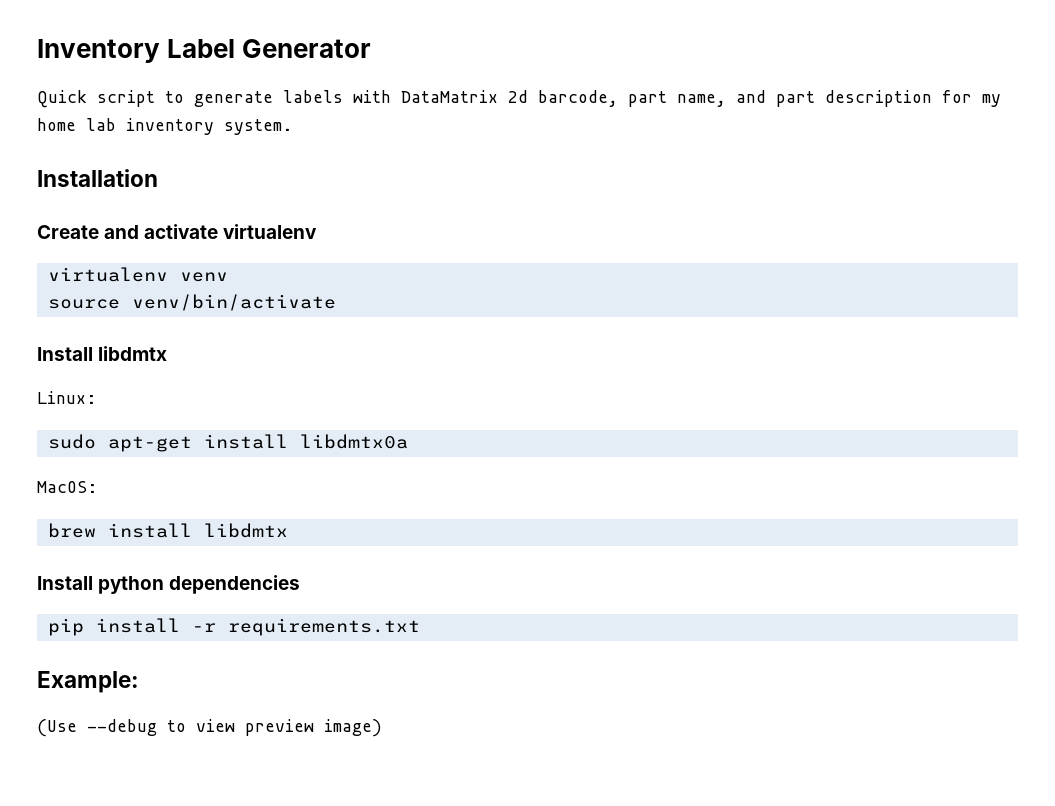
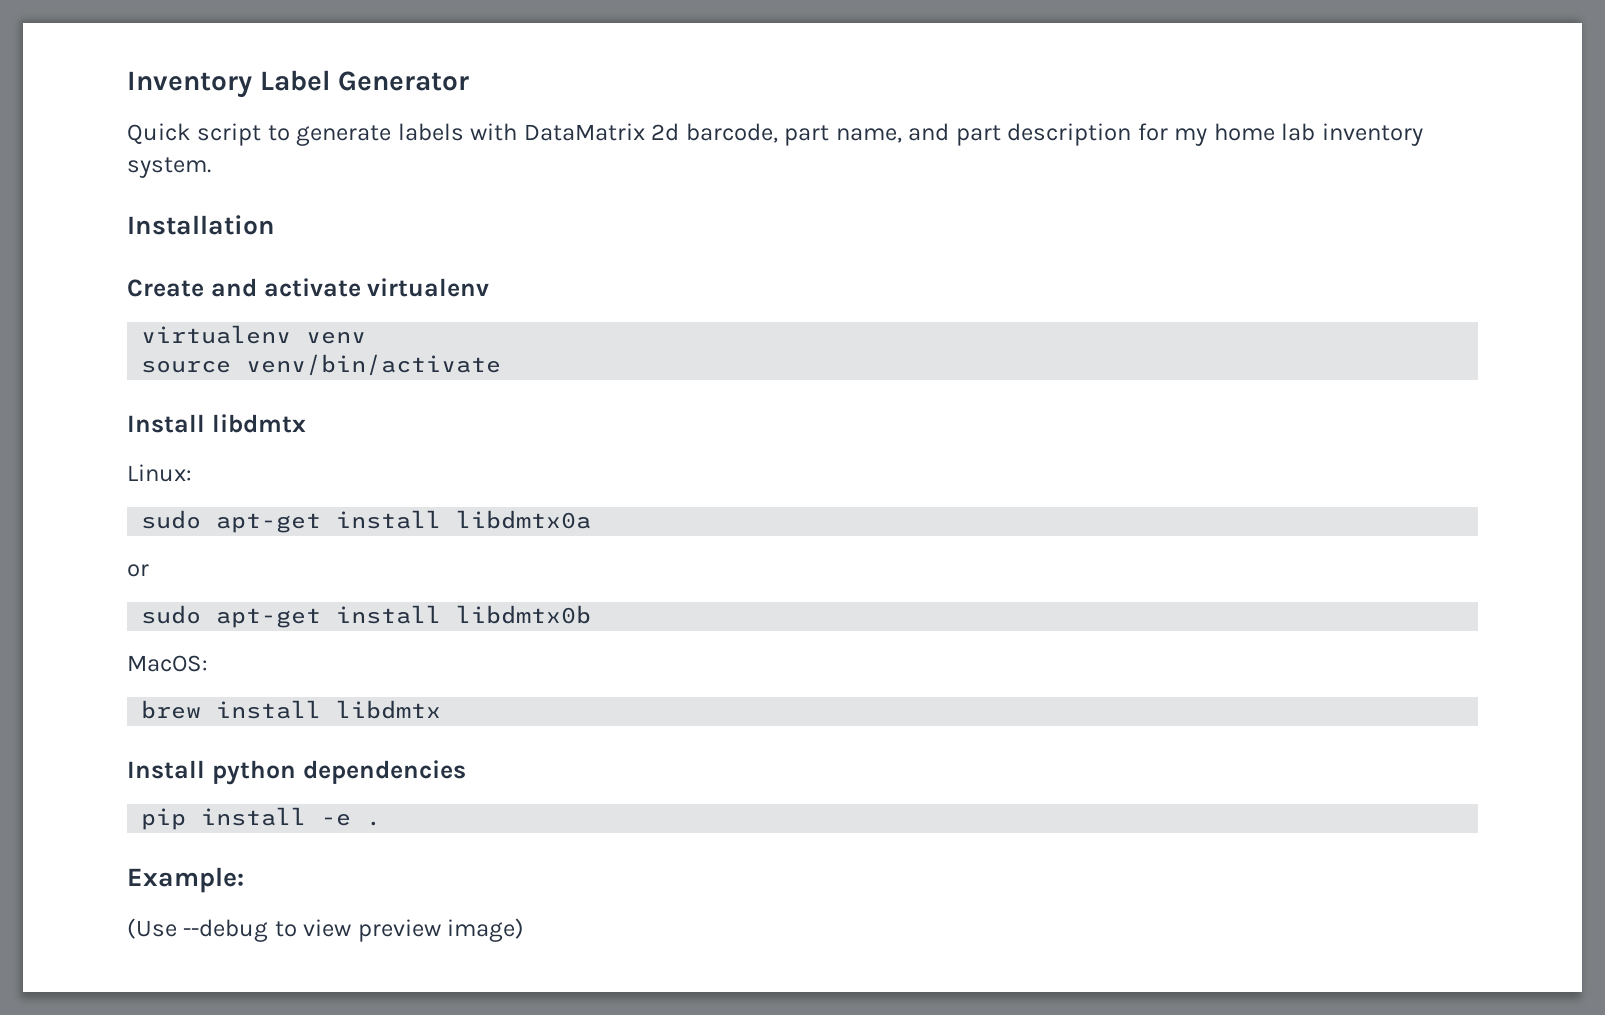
(408, 441) none -> [127,564,149,577] [141,605,592,628] // or // sudo apt-get install libdmtx0b
[191,618,420,636] -r requirements.txt -> [321,813,382,826] -e .

